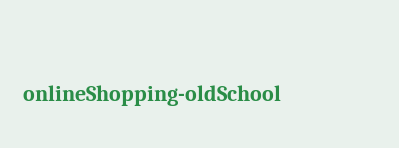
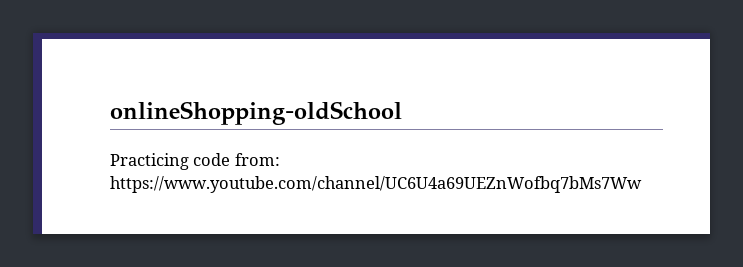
(281, 95) none -> [110,153,280,170] [110,176,642,193] // Practicing code from: https://www.youtube.com/channel/UC6U4a69UEZnWofbq7bMs7Ww

